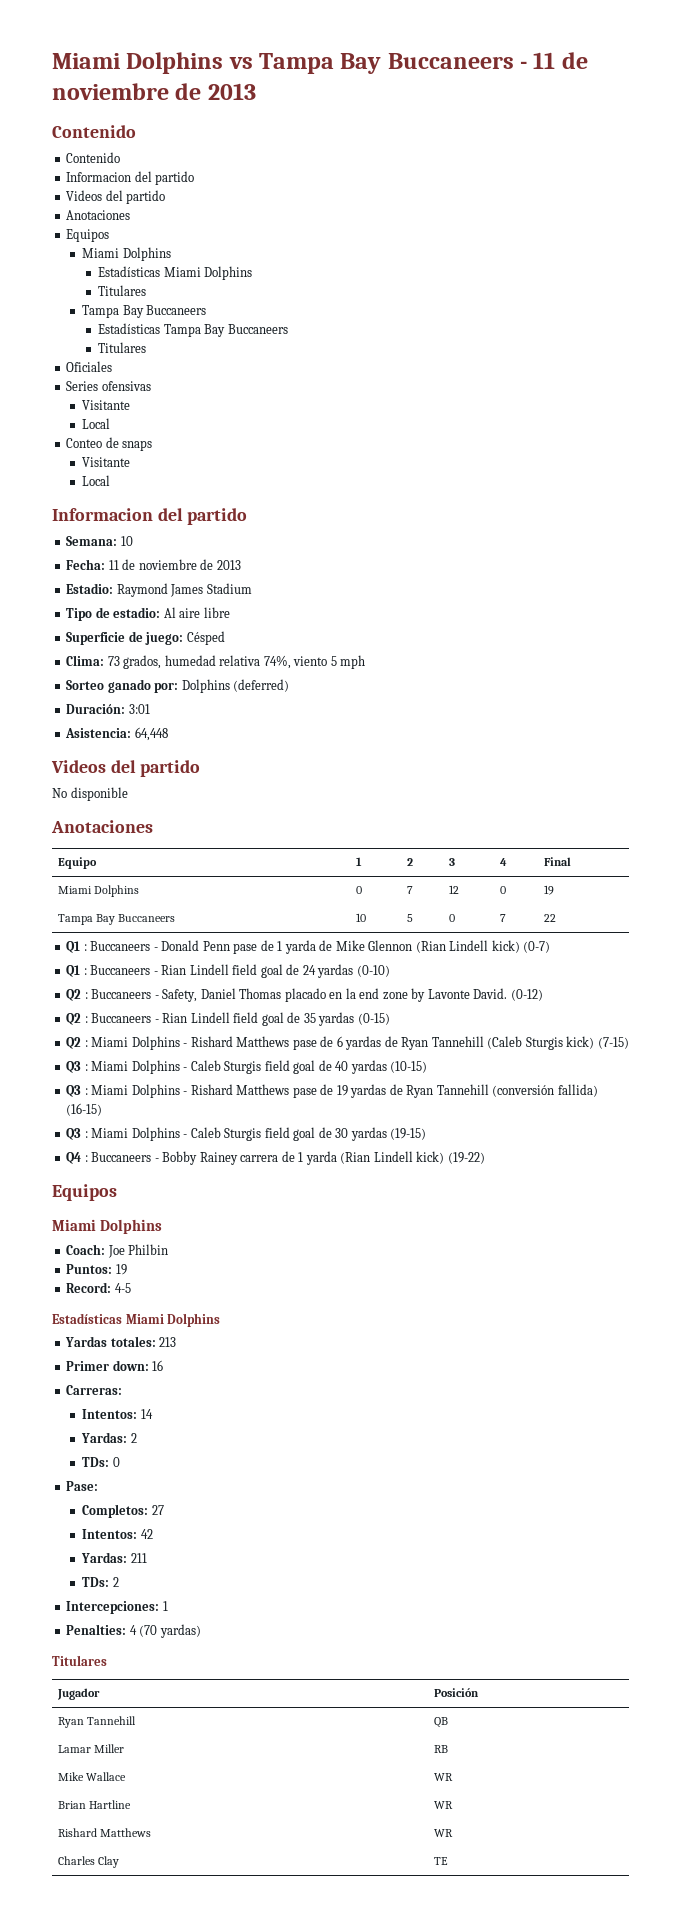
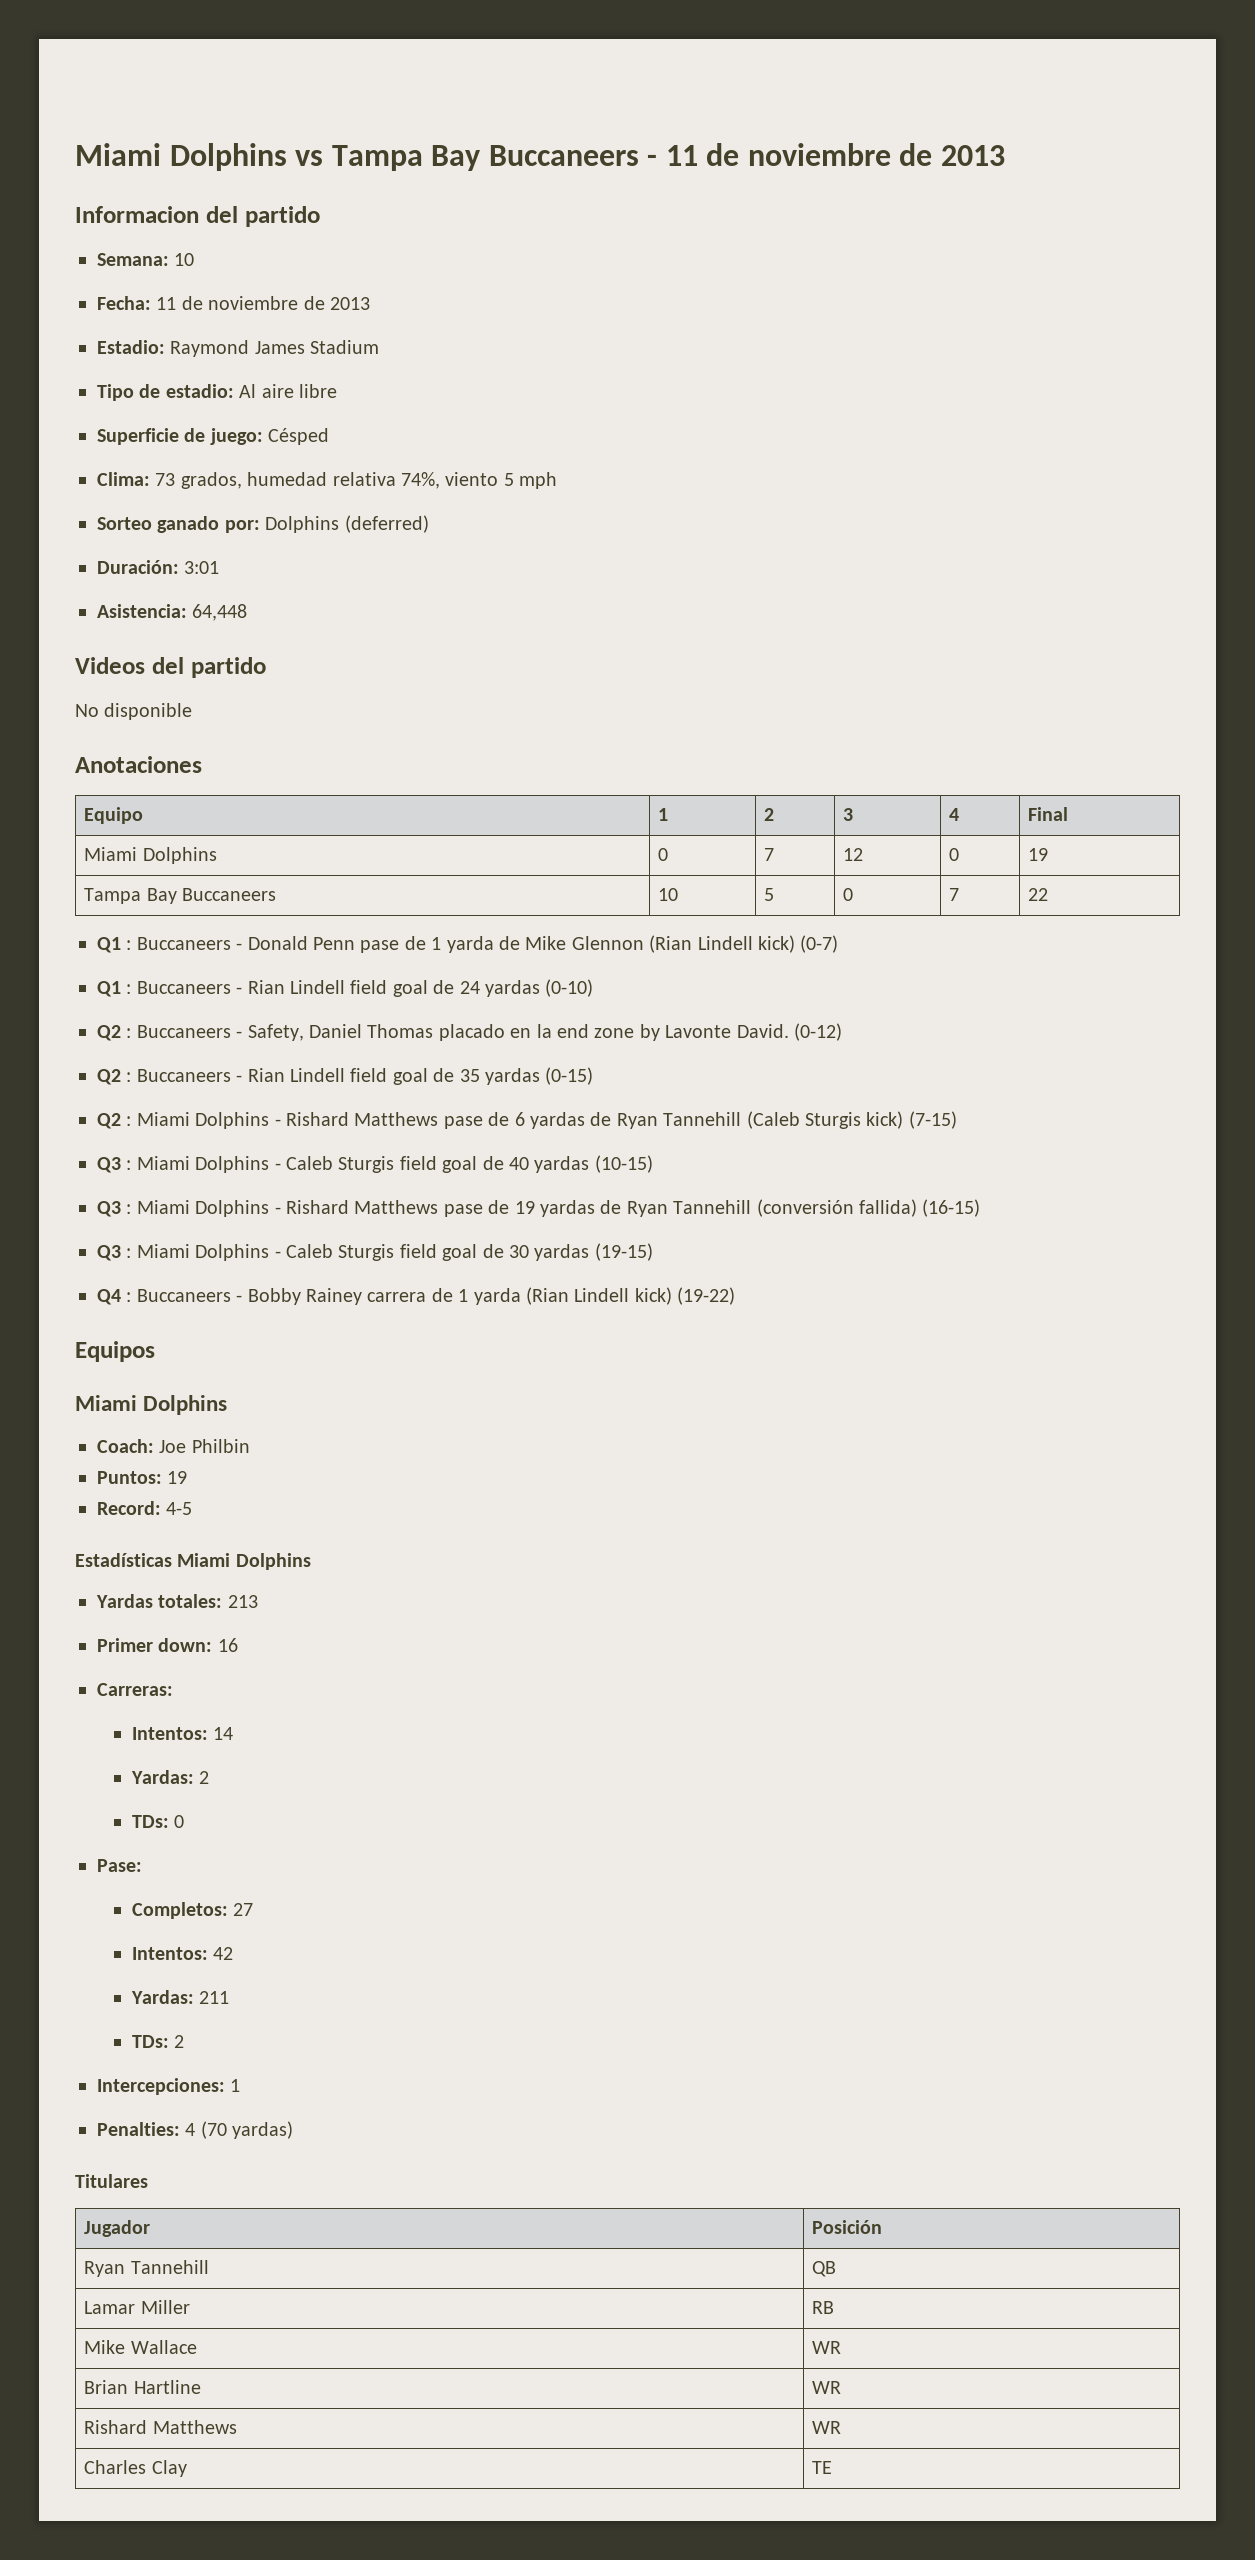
[52,125,136,138] [66,152,121,163] [66,171,195,185] [66,190,166,204] [66,210,131,220] [66,229,110,242] [82,247,171,261] [98,266,253,280] [98,285,147,296] [82,305,207,318] [98,323,288,337] [98,342,147,353] [66,361,113,372] [66,381,151,391] [82,400,131,410] [82,418,111,429] [66,437,153,451] [82,457,131,467] [82,475,111,486] // Contenido // Contenido // Informacion del partido // Videos del partido // Anotaciones // Equipos // Miami Dolphins // Estadísticas Miami Dolphins // Titulares // Tampa Bay Buccaneers // Estadísticas Tampa Bay Buccaneers // Titulares // Oficiales // Series ofensivas // Visitante // Local // Conteo de snaps // Visitante // Local -> (1005, 155) none

